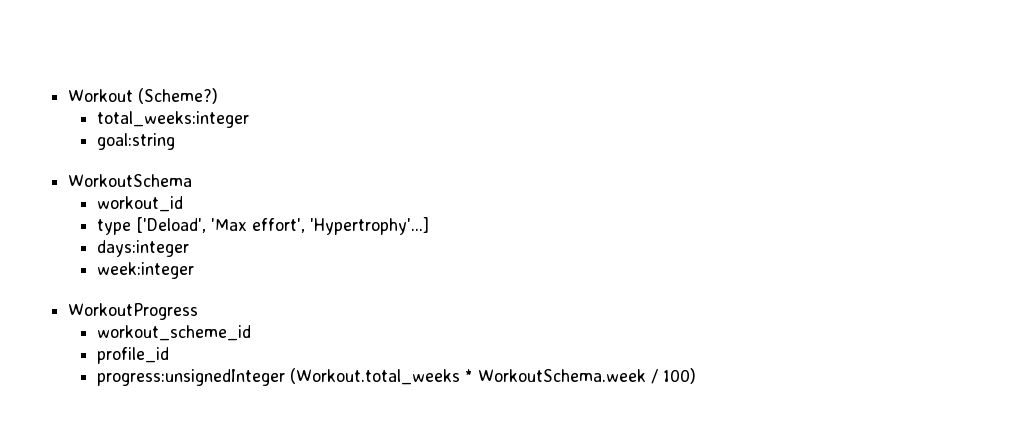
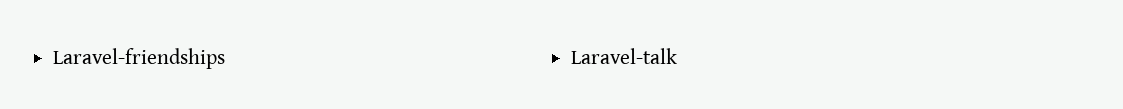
[68,88,219,104] [97,111,250,128] [97,133,176,150] [68,174,193,187] [97,196,184,212] [97,217,430,235] [97,240,190,257] [97,262,195,279] [68,303,199,320] [97,325,252,341] [97,347,170,364] [97,368,697,386] Workout (Scheme?) // total_weeks:integer // goal:string // WorkoutSchema // workout_id // type ['Deload', 'Max effort', 'Hypertrophy'...] // days:integer // week:integer // WorkoutProgress // workout_scheme_id // profile_id // progress:unsignedInteger (Workout.total_weeks * WorkoutSchema.week / 100) -> [53,48,226,69] [571,48,678,64] Laravel-friendships // Laravel-talk

